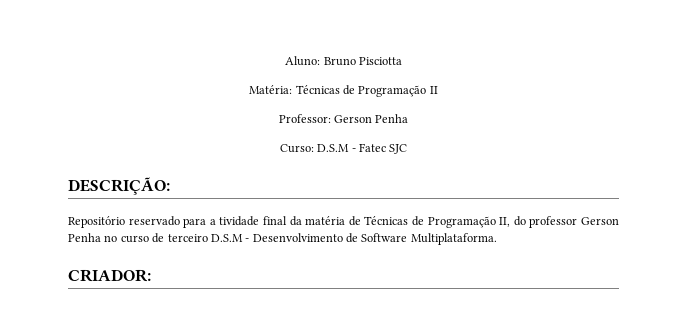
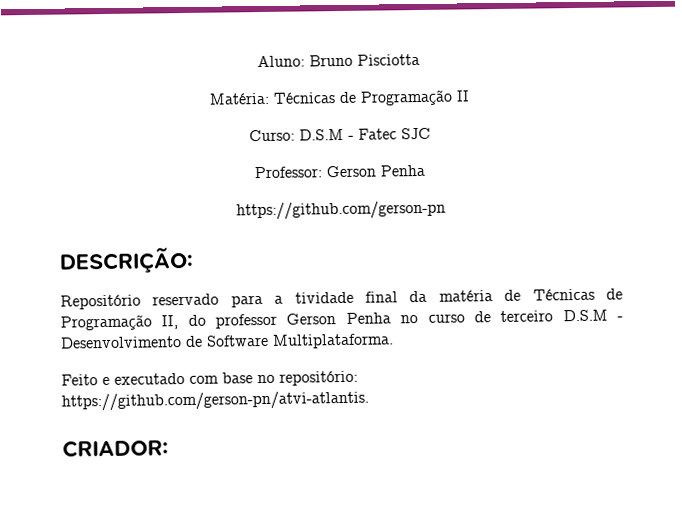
[278,114,409,123] // Professor: Gerson Penha -> (470, 96) none
(408, 149) none -> [254,164,425,179] [235,200,446,221] // Professor: Gerson Penha // https://github.com/gerson-pn
(497, 239) none -> [61,370,358,386] [61,390,369,412] // Feito e executado com base no repositório: https://github.com/gerson-pn/atvi-atlantis.

